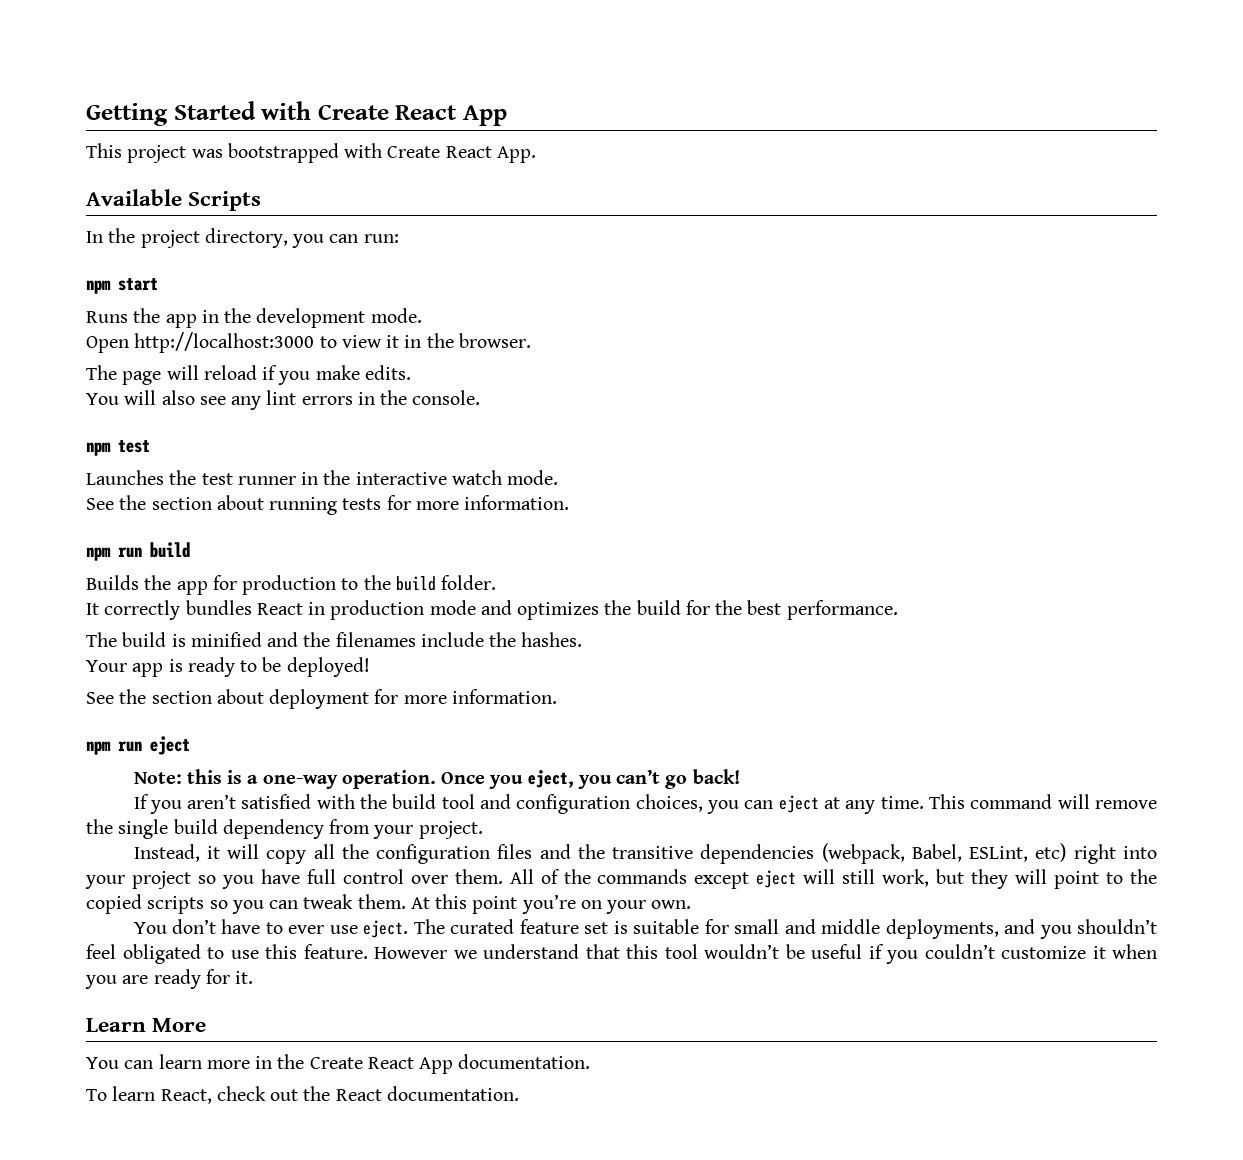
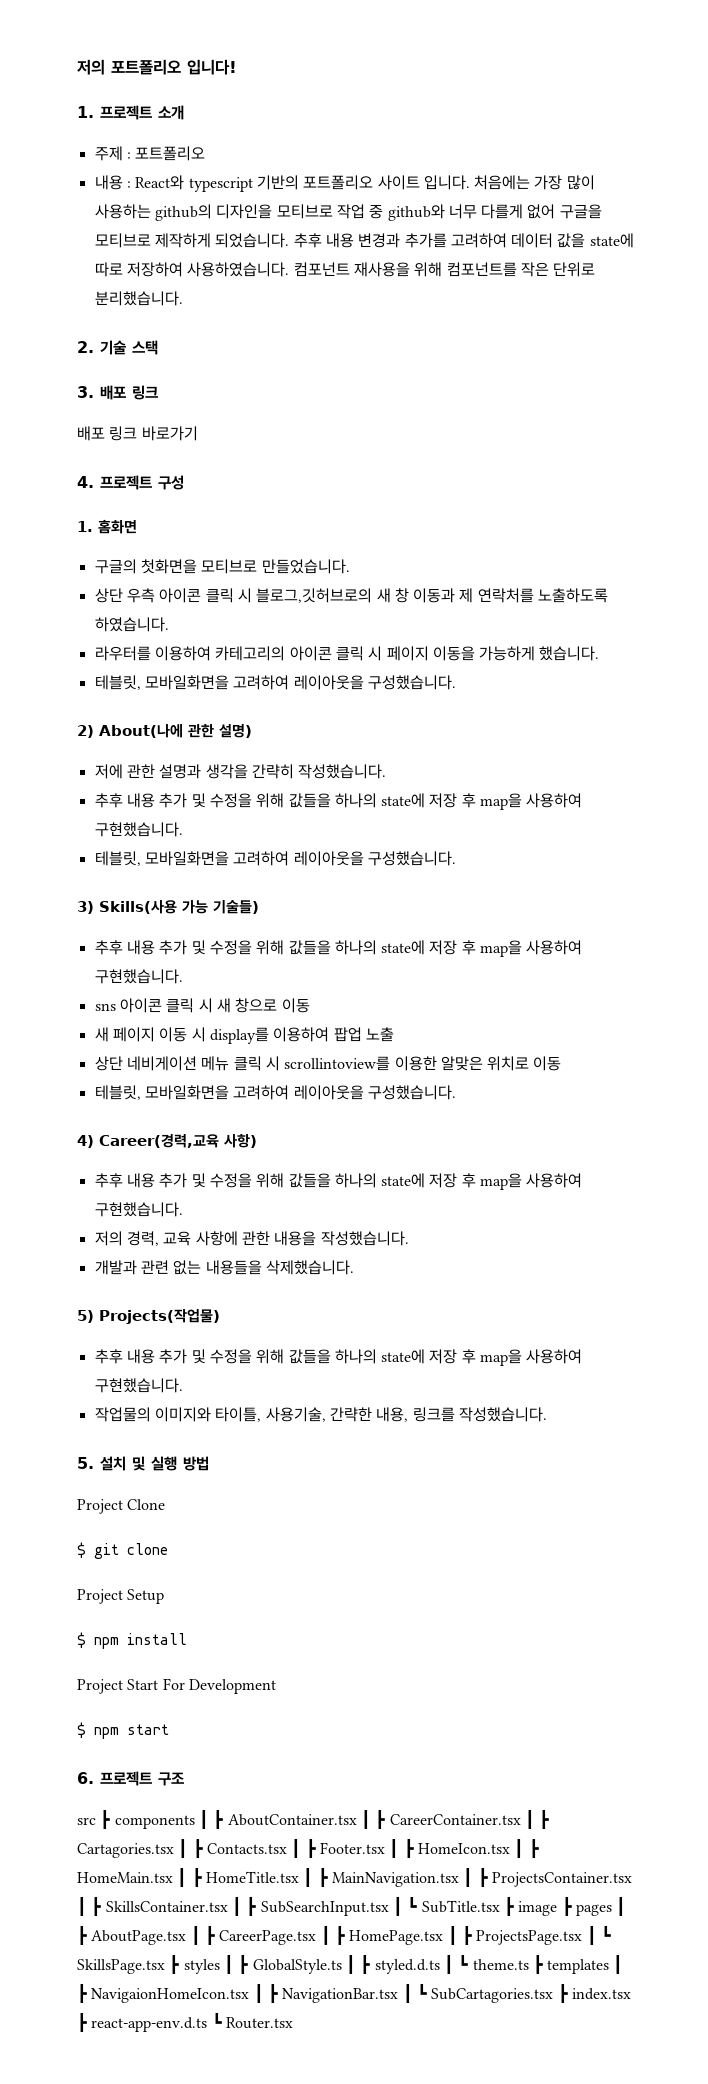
[86,101,508,126] [86,143,536,163] [86,189,262,211] [86,228,399,248] [86,278,158,294] [86,308,422,328] [86,332,531,353] [86,365,411,385] [86,390,481,410] [86,440,150,456] [86,470,559,485] [86,495,570,515] [86,542,190,561] [86,575,497,595] [86,600,898,620] [86,632,583,647] [86,657,370,677] [86,689,557,709] [86,736,190,755] [133,769,740,789] [133,794,1158,814] [86,819,483,839] [133,843,1158,864] [85,869,1157,889] [86,894,692,914] [133,919,1157,939] [86,944,1157,964] [85,969,254,989] [86,1018,207,1032] [86,1054,591,1074] [86,1086,519,1104] Getting Started with Create React App // This project was bootstrapped with Create React App. // Available Scripts // In the project directory, you can run: // npm start // Runs the app in the development mode. // Open http://localhost:3000 to view it in the browser. // The page will reload if you make edits. // You will also see any lint errors in the console. // npm test // Launches the test runner in the interactive watch mode. // See the section about running tests for more information. // npm run build // Builds the app for production to the build folder. // It correctly bundles React in production mode and optimizes the build for the best performance. // The build is minified and the filenames include the hashes. // Your app is ready to be deployed! // See the section about deployment for more information. // npm run eject // Note: this is a one-way operation. Once you eject, you can’t go back! // If you aren’t satisfied with the build tool and configuration choices, you can eject at any time. This command will remove the single build dependency from your project. // Instead, it will copy all the configuration files and the transitive dependencies (webpack, Babel, ESLint, etc) right into your project so you have full control over them. All of the commands except eject will still work, but they will point to the copied scripts so you can tweak them. At this point you’re on your own. // You don’t have to ever use eject. The curated feature set is suitable for small and middle deployments, and you shouldn’t feel obligated to use this feature. However we understand that this tool wouldn’t be useful if you couldn’t customize it when you are ready for it. // Learn More // You can learn more in the Create React App documentation. // To learn React, check out the React documentation. -> [77,59,237,75] [77,105,184,120] [94,146,206,161] [94,175,595,192] [94,204,602,221] [94,233,634,248] [94,262,596,277] [94,291,183,306] [77,340,158,355] [77,385,158,400] [77,426,198,441] [77,475,184,490] [77,519,137,534] [94,559,350,574] [94,588,609,603] [94,617,169,632] [94,646,600,661] [94,675,456,690] [77,724,252,738] [94,764,387,779] [94,793,583,810] [94,822,183,837] [94,851,456,866] [77,900,259,914] [94,940,583,957] [94,969,183,984] [94,998,310,1013] [94,1027,394,1044] [94,1056,562,1071] [94,1085,456,1100] [77,1133,257,1148] [94,1173,583,1190] [94,1202,183,1217] [94,1231,409,1246] [94,1260,354,1275] [77,1309,220,1324] [94,1349,583,1366] [94,1378,183,1393] [94,1407,547,1422] [77,1456,209,1471] [77,1499,166,1514] [77,1542,168,1559] [77,1589,165,1604] [77,1632,187,1649] [77,1678,276,1694] [77,1722,169,1739] [77,1771,185,1786] [77,1809,550,1829] [77,1838,539,1858] [77,1867,632,1887] [77,1896,627,1916] [77,1925,611,1945] [77,1954,624,1974] [77,1983,631,2003] [77,2012,293,2032] 저의 포트폴리오 입니다! // 1. 프로젝트 소개 // 주제 : 포트폴리오 // 내용 : React와 typescript 기반의 포트폴리오 사이트 입니다. 처음에는 가장 많이 사용하는 github의 디자인을 모티브로 작업 중 github와 너무 다를게 없어 구글을 모티브로 제작하게 되었습니다. 추후 내용 변경과 추가를 고려하여 데이터 값을 state에 따로 저장하여 사용하였습니다. 컴포넌트 재사용을 위해 컴포넌트를 작은 단위로 분리했습니다. // 2. 기술 스택 // 3. 배포 링크 // 배포 링크 바로가기 // 4. 프로젝트 구성 // 1. 홈화면 // 구글의 첫화면을 모티브로 만들었습니다. // 상단 우측 아이콘 클릭 시 블로그,깃허브로의 새 창 이동과 제 연락처를 노출하도록 하였습니다. // 라우터를 이용하여 카테고리의 아이콘 클릭 시 페이지 이동을 가능하게 했습니다. // 테블릿, 모바일화면을 고려하여 레이아웃을 구성했습니다. // 2) About(나에 관한 설명) // 저에 관한 설명과 생각을 간략히 작성했습니다. // 추후 내용 추가 및 수정을 위해 값들을 하나의 state에 저장 후 map을 사용하여 구현했습니다. // 테블릿, 모바일화면을 고려하여 레이아웃을 구성했습니다. // 3) Skills(사용 가능 기술들) // 추후 내용 추가 및 수정을 위해 값들을 하나의 state에 저장 후 map을 사용하여 구현했습니다. // sns 아이콘 클릭 시 새 창으로 이동 // 새 페이지 이동 시 display를 이용하여 팝업 노출 // 상단 네비게이션 메뉴 클릭 시 scrollintoview를 이용한 알맞은 위치로 이동 // 테블릿, 모바일화면을 고려하여 레이아웃을 구성했습니다. // 4) Career(경력,교육 사항) // 추후 내용 추가 및 수정을 위해 값들을 하나의 state에 저장 후 map을 사용하여 구현했습니다. // 저의 경력, 교육 사항에 관한 내용을 작성했습니다. // 개발과 관련 없는 내용들을 삭제했습니다. // 5) Projects(작업물) // 추후 내용 추가 및 수정을 위해 값들을 하나의 state에 저장 후 map을 사용하여 구현했습니다. // 작업물의 이미지와 타이틀, 사용기술, 간략한 내용, 링크를 작성했습니다. // 5. 설치 및 실행 방법 // Project Clone // $ git clone // Project Setup // $ npm install // Project Start For Development // $ npm start // 6. 프로젝트 구조 // src ┣ components ┃ ┣ AboutContainer.tsx ┃ ┣ CareerContainer.tsx ┃ ┣ Cartagories.tsx ┃ ┣ Contacts.tsx ┃ ┣ Footer.tsx ┃ ┣ HomeIcon.tsx ┃ ┣ HomeMain.tsx ┃ ┣ HomeTitle.tsx ┃ ┣ MainNavigation.tsx ┃ ┣ ProjectsContainer.tsx ┃ ┣ SkillsContainer.tsx ┃ ┣ SubSearchInput.tsx ┃ ┗ SubTitle.tsx ┣ image ┣ pages ┃ ┣ AboutPage.tsx ┃ ┣ CareerPage.tsx ┃ ┣ HomePage.tsx ┃ ┣ ProjectsPage.tsx ┃ ┗ SkillsPage.tsx ┣ styles ┃ ┣ GlobalStyle.ts ┃ ┣ styled.d.ts ┃ ┗ theme.ts ┣ templates ┃ ┣ NavigaionHomeIcon.tsx ┃ ┣ NavigationBar.tsx ┃ ┗ SubCartagories.tsx ┣ index.tsx ┣ react-app-env.d.ts ┗ Router.tsx

